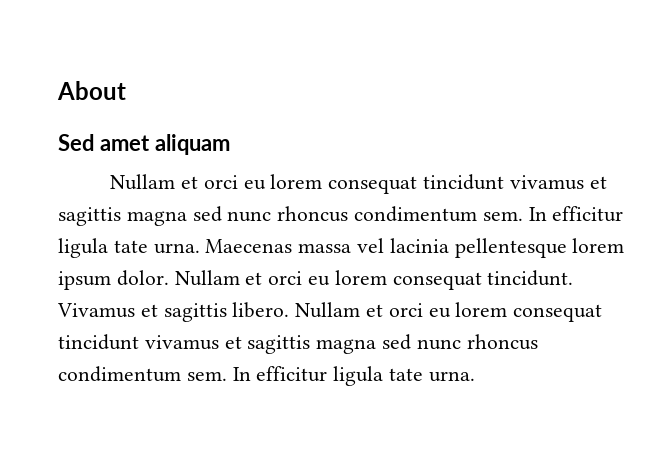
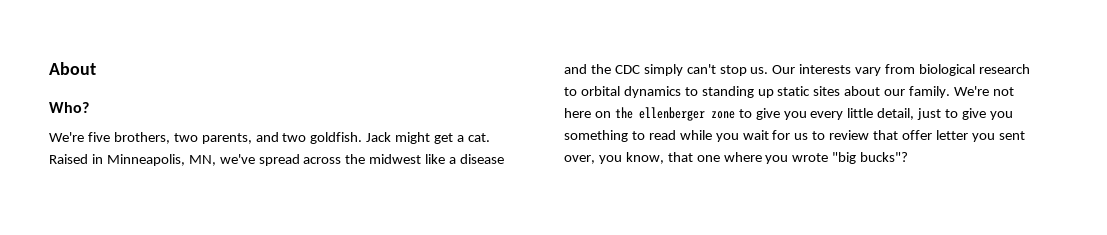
[58,134,230,155] [110,174,607,194] [58,206,624,226] [58,238,625,258] [58,270,574,290] [57,302,603,322] [58,334,538,354] [58,366,475,386] Sed amet aliquam // Nullam et orci eu lorem consequat tincidunt vivamus et sagittis magna sed nunc rhoncus condimentum sem. In efficitur ligula tate urna. Maecenas massa vel lacinia pellentesque lorem ipsum dolor. Nullam et orci eu lorem consequat tincidunt. Vivamus et sagittis libero. Nullam et orci eu lorem consequat tincidunt vivamus et sagittis magna sed nunc rhoncus condimentum sem. In efficitur ligula tate urna. -> [49,102,89,113] [49,132,490,144] [49,154,505,166] [564,64,1030,76] [564,86,1014,98] [564,107,1013,121] [564,130,1025,142] [564,152,909,164] Who? // We're five brothers, two parents, and two goldfish. Jack might get a cat. Raised in Minneapolis, MN, we've spread across the midwest like a disease and the CDC simply can't stop us. Our interests vary from biological research to orbital dynamics to standing up static sites about our family. We're not here on the ellenberger zone to give you every little detail, just to give you something to read while you wait for us to review that offer letter you sent over, you know, that one where you wrote "big bucks"?

